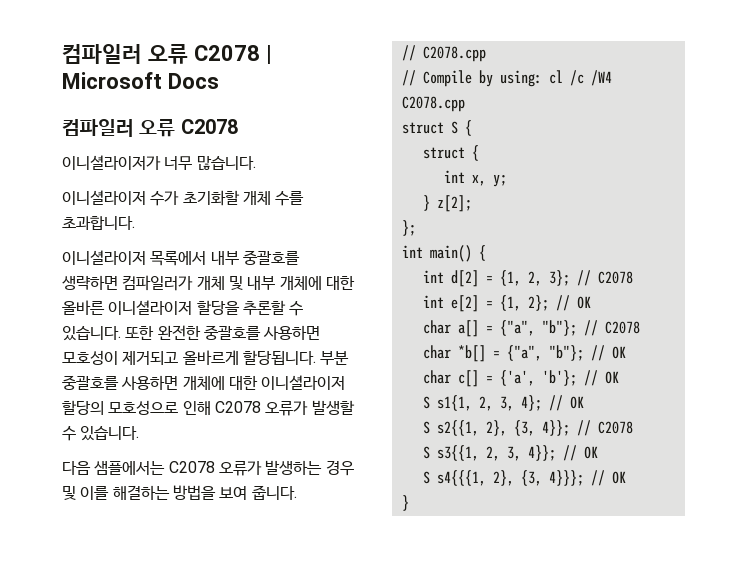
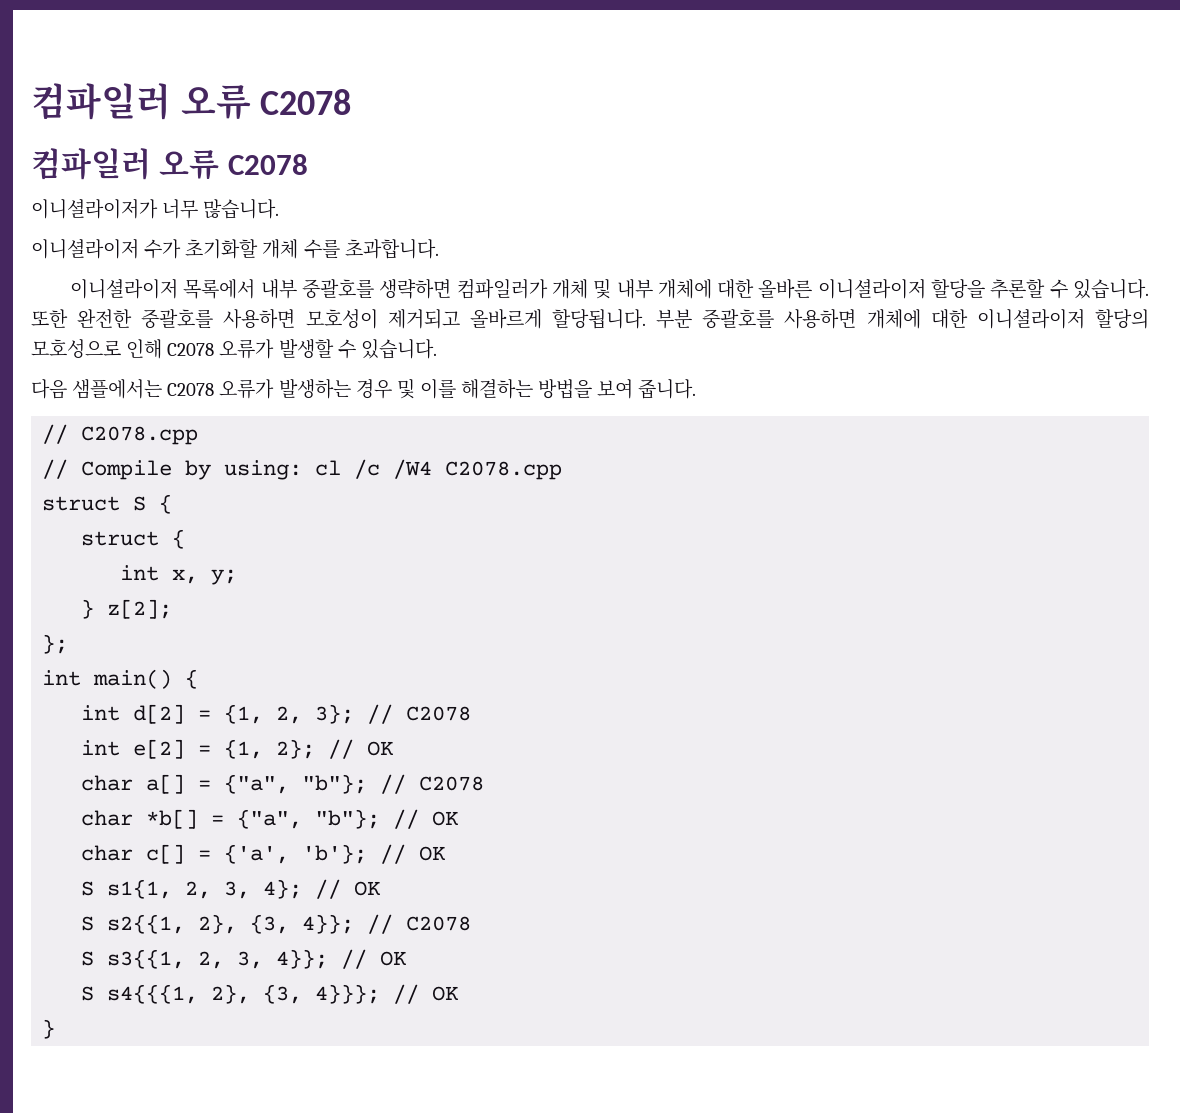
[62,44,272,64] [62,72,219,89] 컴파일러 오류 C2078 | Microsoft Docs -> [31,83,352,120] 컴파일러 오류 C2078

